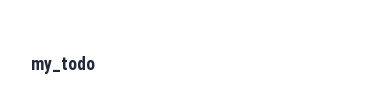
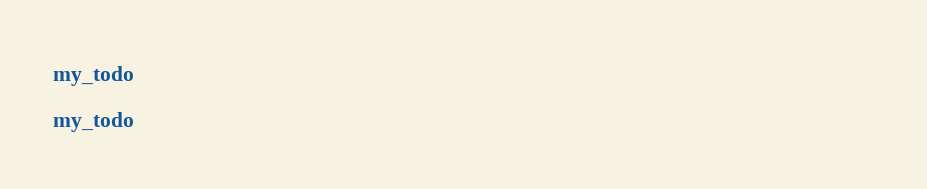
[31,56,95,74] my_todo -> [53,66,134,86] [53,112,134,132] my_todo // my_todo

